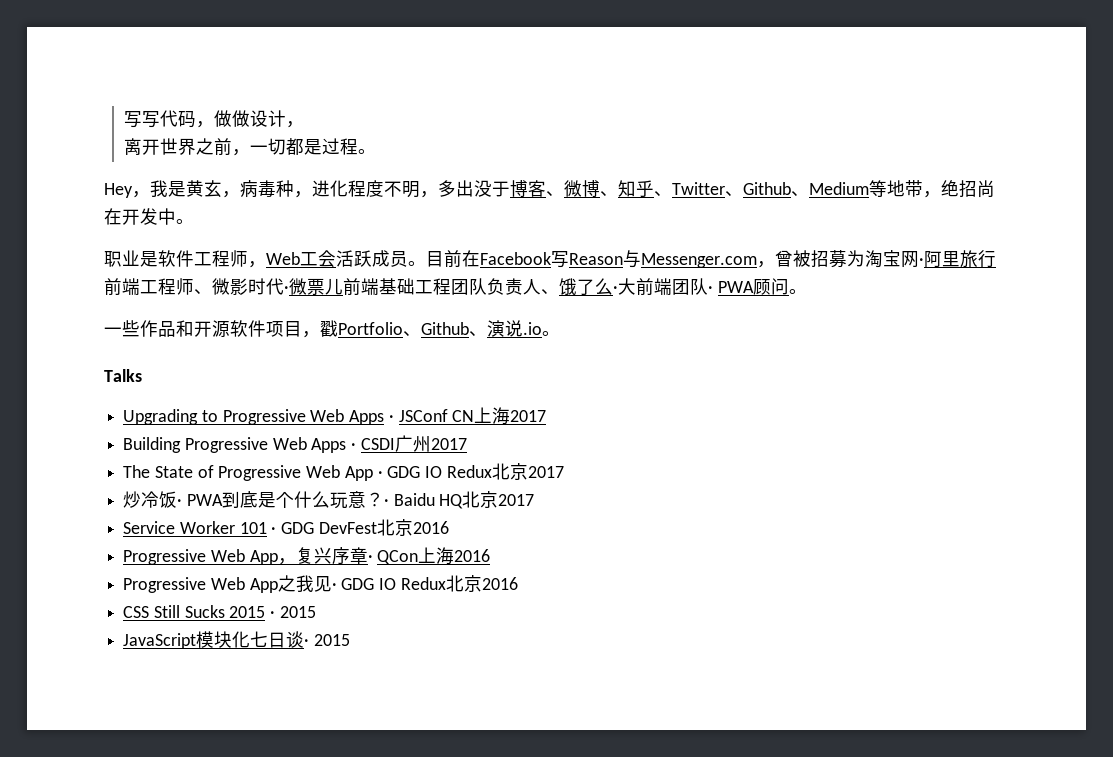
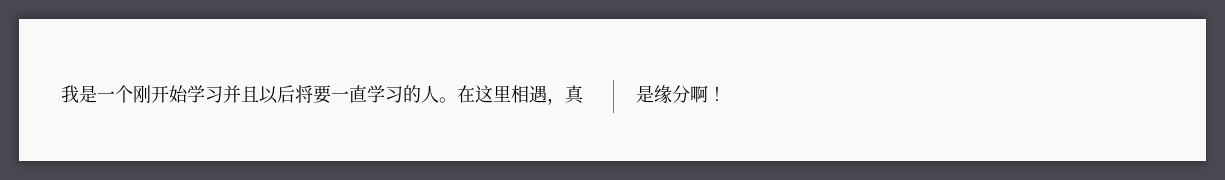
[124,110,305,128] [124,138,377,156] [104,180,995,198] [104,208,194,225] [104,250,996,268] [104,278,807,296] [104,320,560,338] [104,369,142,382] [123,407,547,425] [123,435,467,453] [123,463,564,481] [123,491,535,509] [123,519,449,536] [123,547,491,565] [123,575,518,593] [123,605,316,618] [123,631,350,649] 写写代码，做做设计， // 离开世界之前，一切都是过程。 // Hey，我是黄玄，病毒种，进化程度不明，多出没于博客、微博、知乎、Twitter、Github、Medium等地带，绝招尚在开发中。 // 职业是软件工程师，Web工会活跃成员。目前在Facebook写Reason与Messenger.com，曾被招募为淘宝网·阿里旅行前端工程师、微影时代·微票儿前端基础工程团队负责人、饿了么·大前端团队· PWA顾问。 // 一些作品和开源软件项目，戳Portfolio、Github、演说.io。 // Talks // Upgrading to Progressive Web Apps · JSConf CN上海2017 // Building Progressive Web Apps · CSDI广州2017 // The State of Progressive Web App · GDG IO Redux北京2017 // 炒冷饭· PWA到底是个什么玩意？· Baidu HQ北京2017 // Service Worker 101 · GDG DevFest北京2016 // Progressive Web App，复兴序章· QCon上海2016 // Progressive Web App之我见· GDG IO Redux北京2016 // CSS Still Sucks 2015 · 2015 // JavaScript模块化七日谈· 2015 -> [61,85,726,105] 我是一个刚开始学习并且以后将要一直学习的人。在这里相遇，真是缘分啊！

